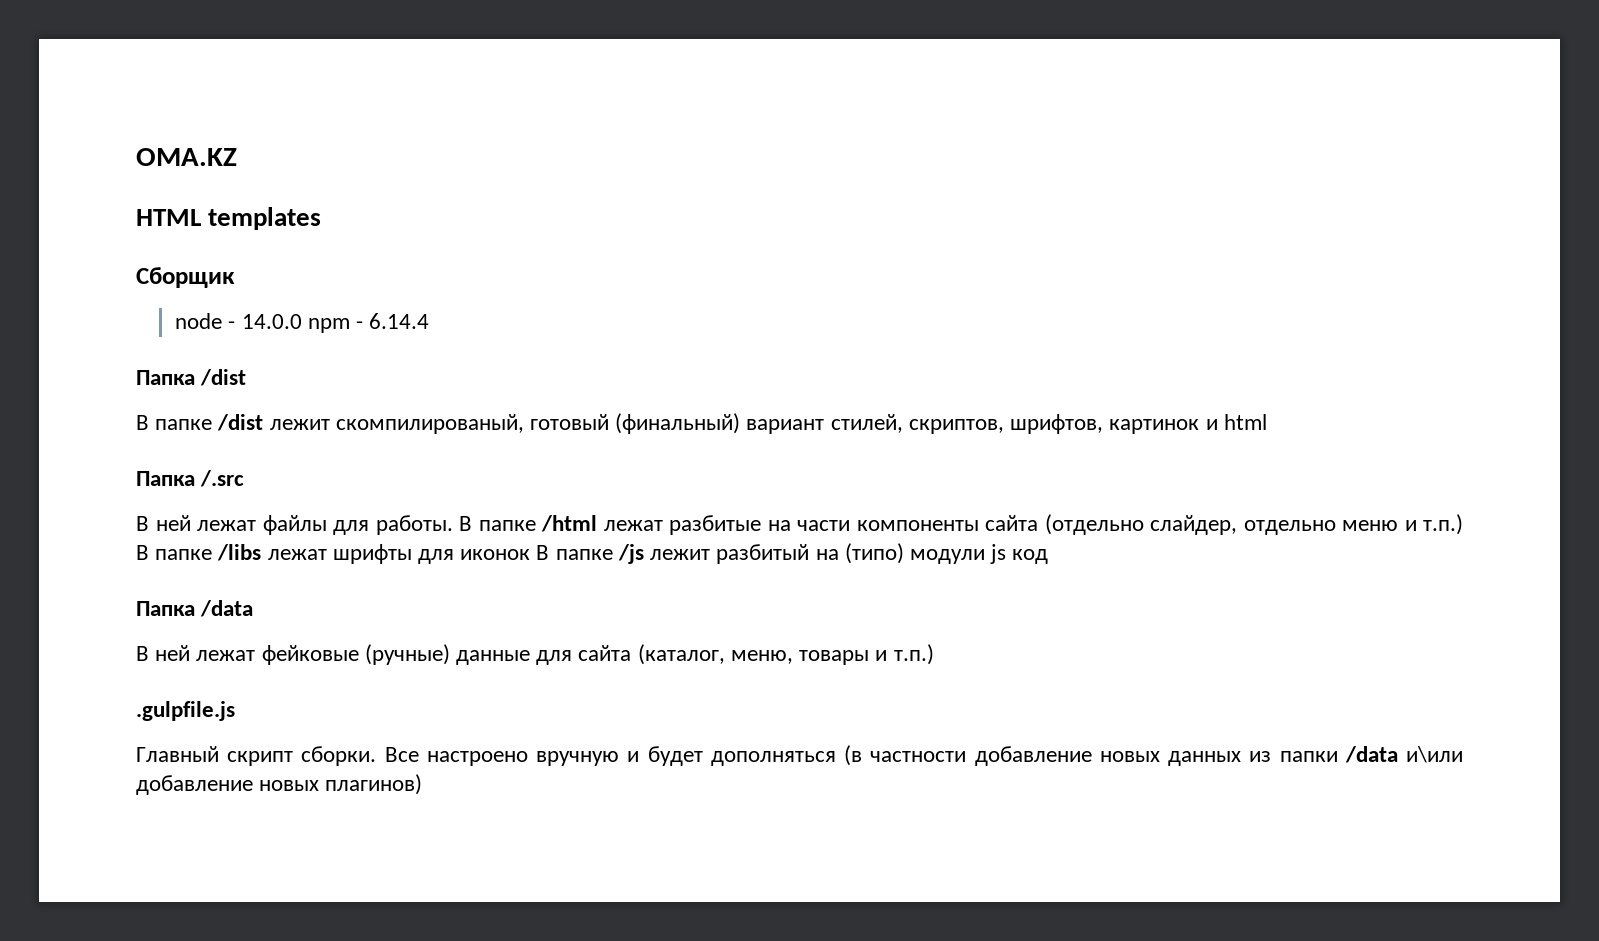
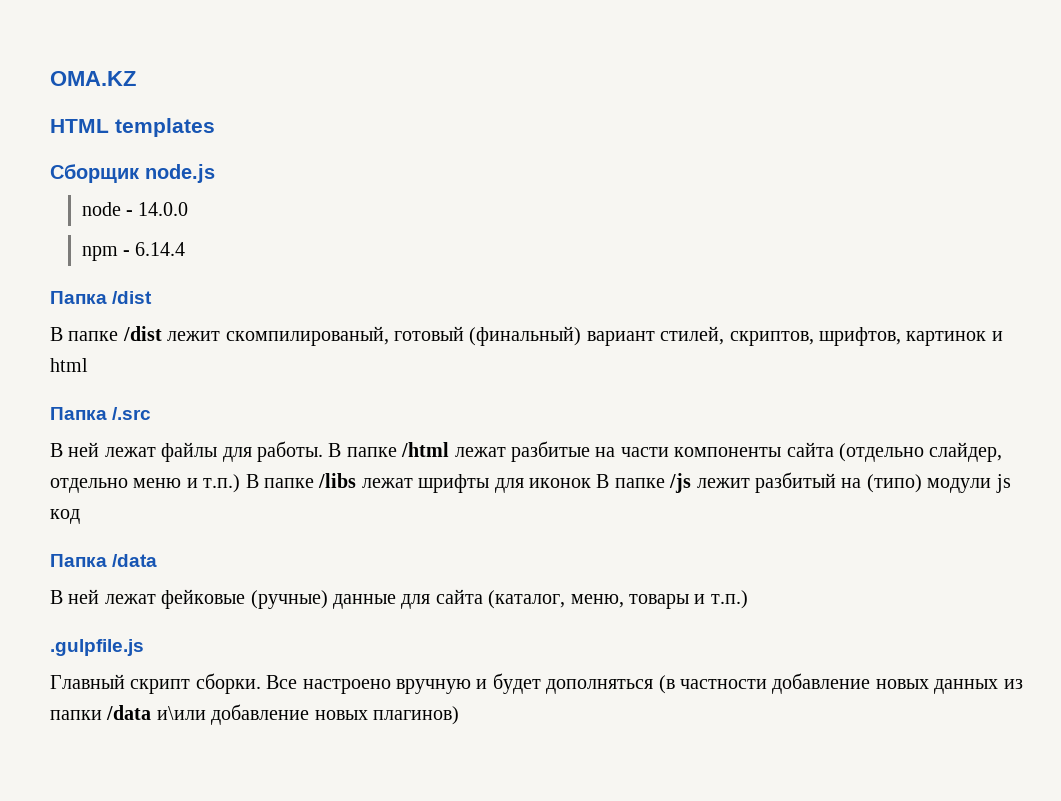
(235, 277) none -> [145,164,215,183] node.js
(302, 321) none -> (189, 209) //

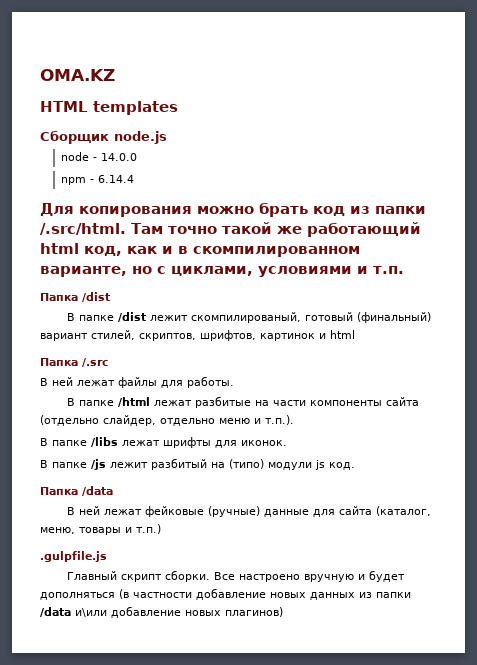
(186, 249) none -> [40,202,426,217] [40,222,421,237] [40,243,360,257] [40,266,404,277] // Для копирования можно брать код из папки /.src/html. Там точно такой же работающий html код, как и в скомпилированном варианте, но с циклами, условиями и т.п.
(323, 451) none -> (234, 382) //
[203,474,241,493] т.п.) -> [265,415,294,425] т.п.). //
[528,478,591,488] иконок -> [241,440,287,446] иконок. //
[50,509,80,524] код -> [329,462,355,470] код.

